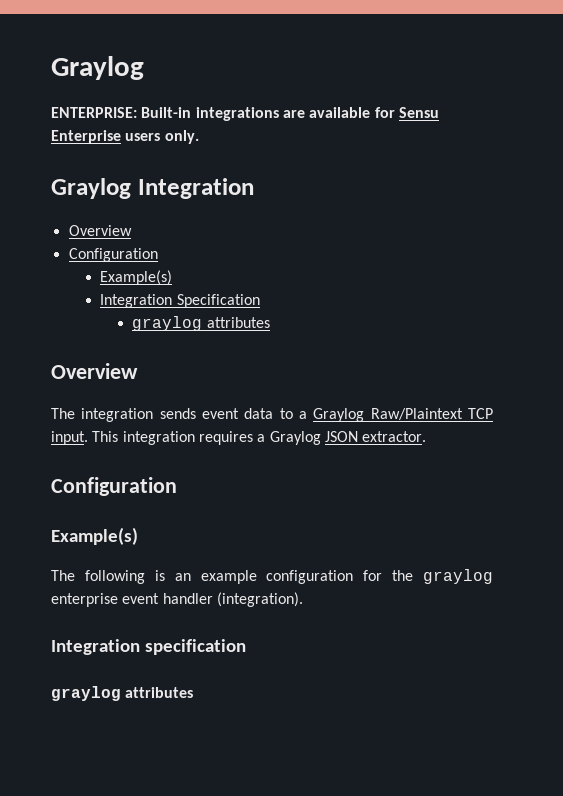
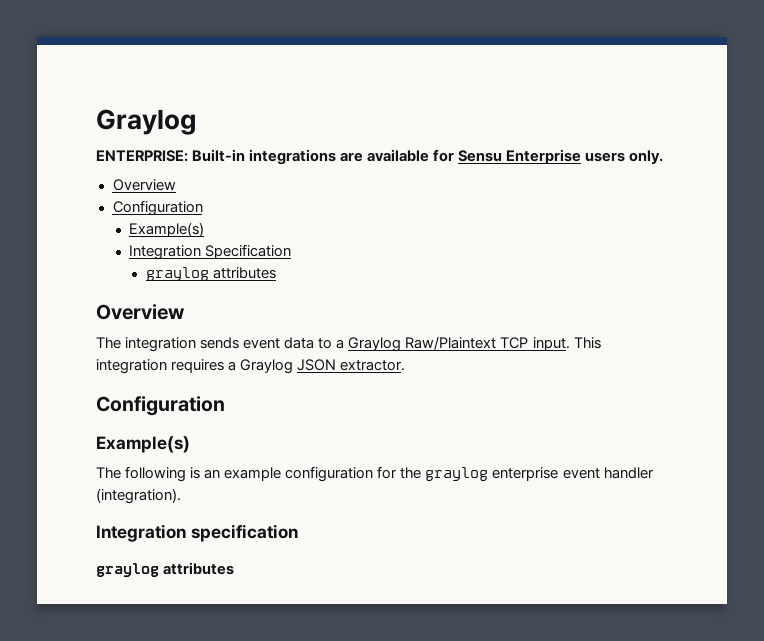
[51,178,254,199] // Graylog Integration -> (664, 157) none

